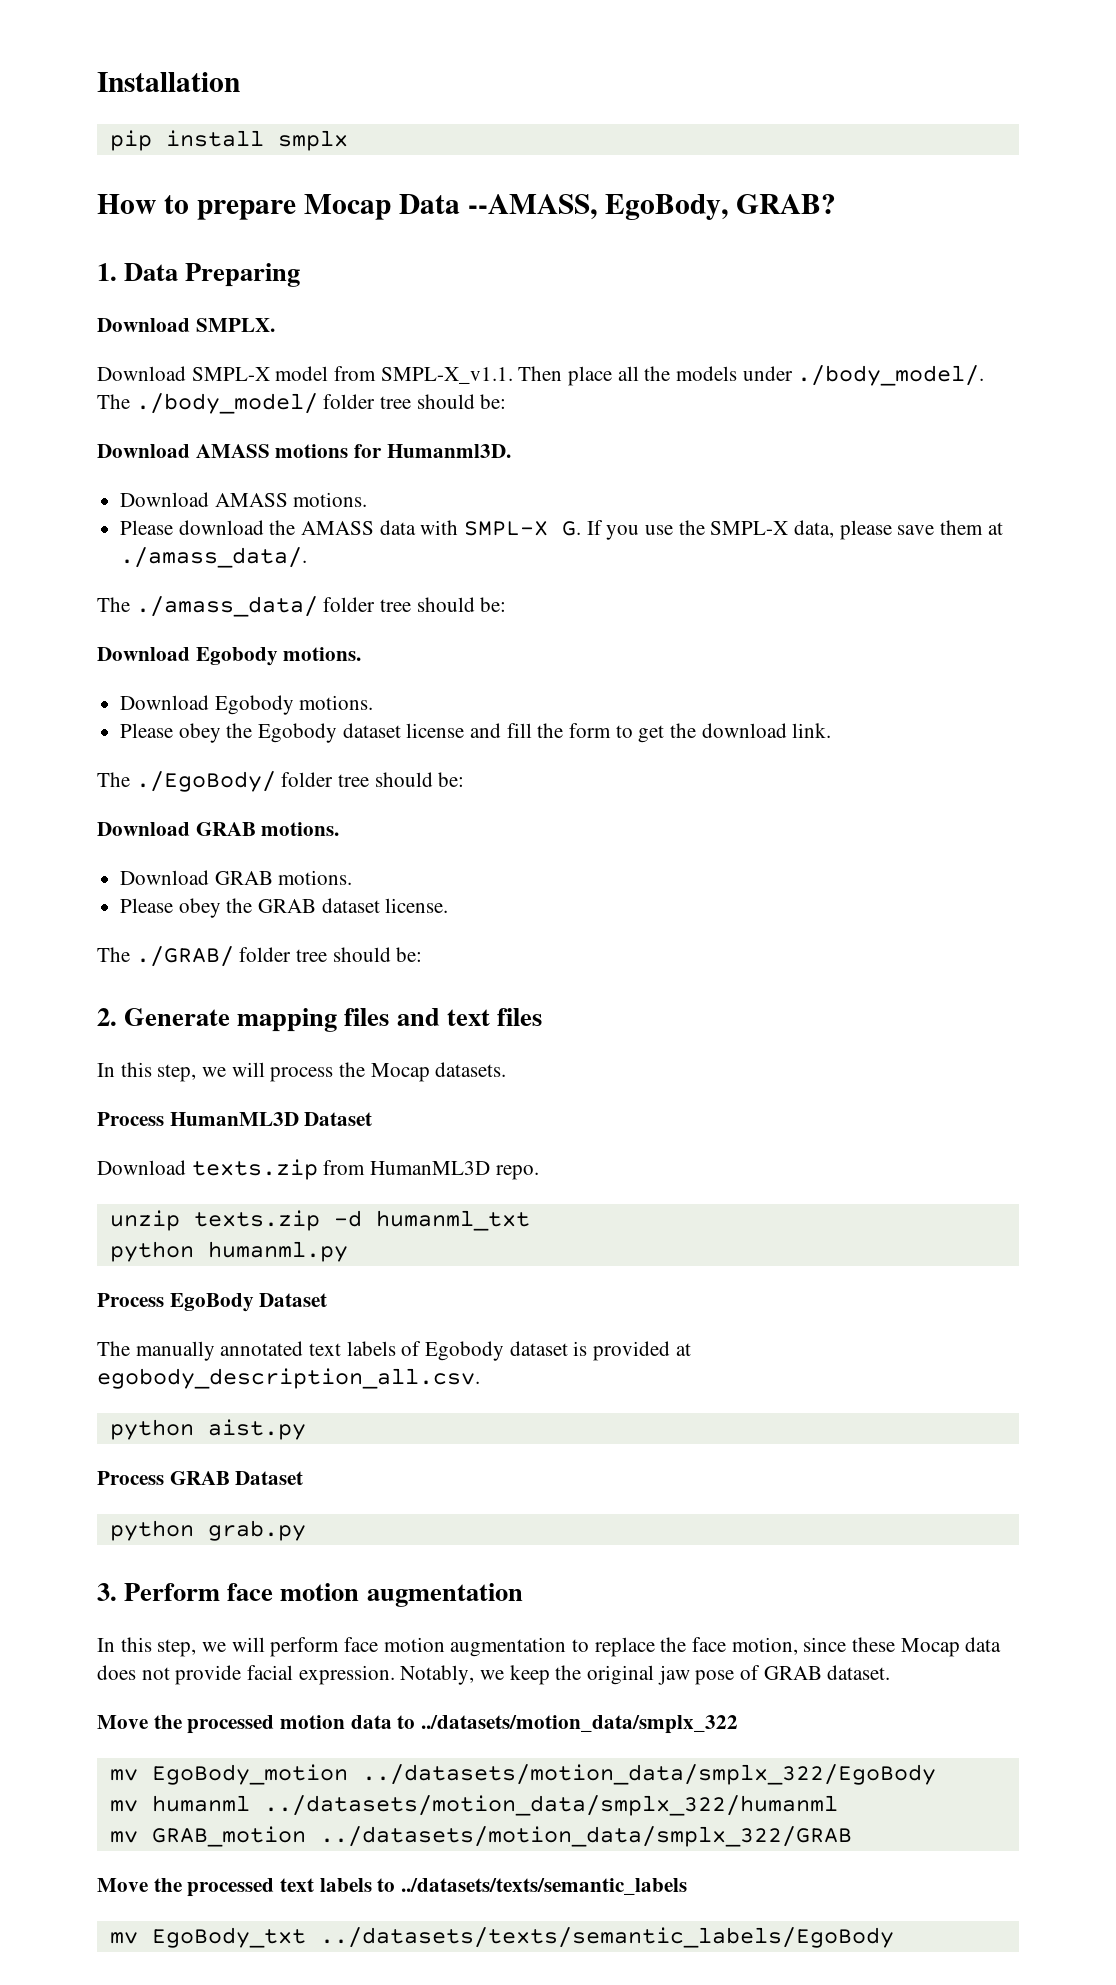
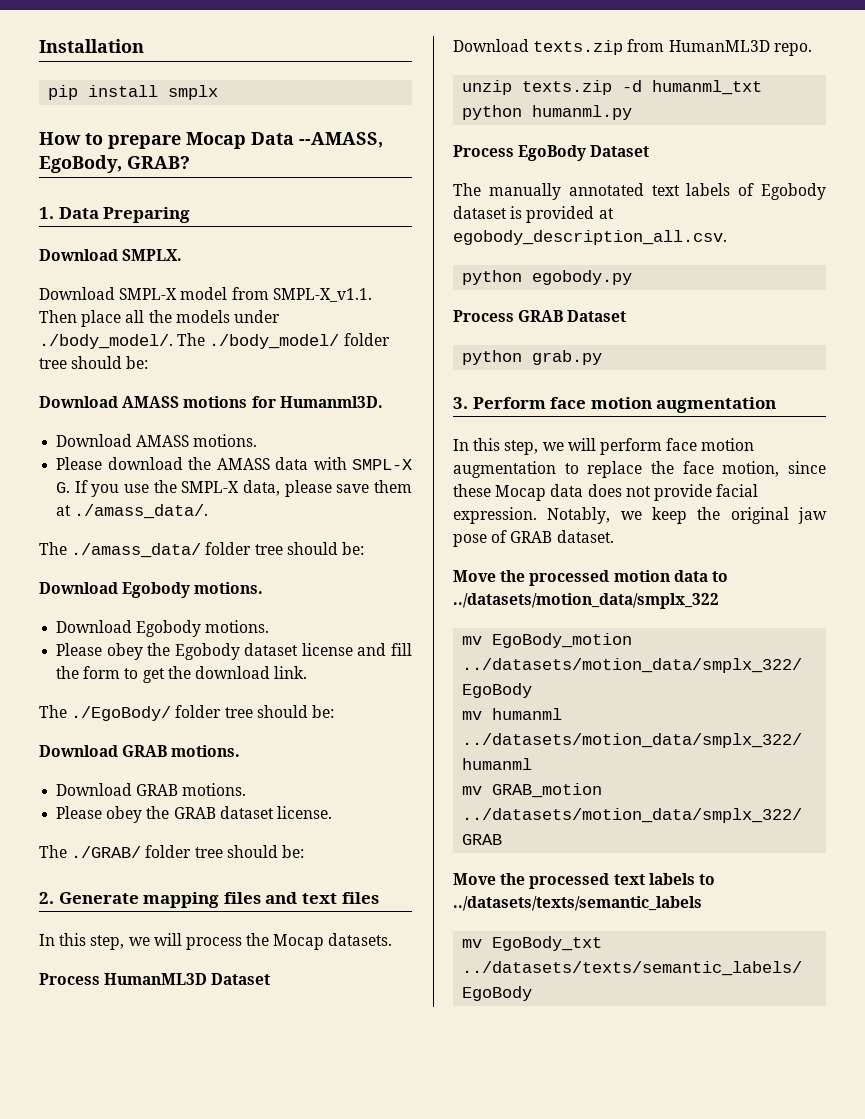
[207,1419,306,1440] aist.py -> [532,270,633,285] egobody.py

